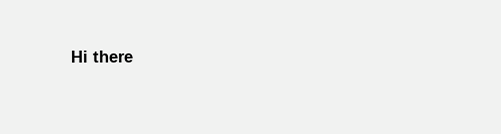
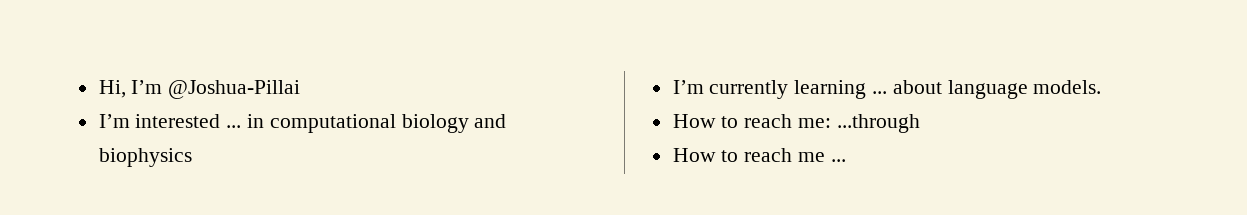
[70,50,133,63] Hi there -> [98,80,301,99] [98,114,507,133] [98,148,192,167] [672,80,1102,99] [672,114,920,133] [672,148,846,162] Hi, I’m @Joshua-Pillai // I’m interested ... in computational biology and biophysics // I’m currently learning ... about language models. // How to reach me: ...through // How to reach me ...

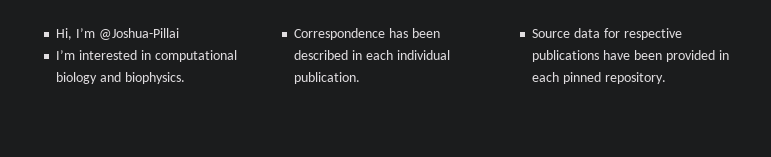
[226,125,242,128] ... -> (138, 55) none
[98,148,192,167] [672,80,1102,99] [672,114,920,133] [672,148,846,162] biophysics // I’m currently learning ... about language models. // How to reach me: ...through // How to reach me ... -> [124,72,185,84] [294,28,440,40] [294,50,450,60] [294,72,361,84] [532,28,682,40] [532,50,729,62] [532,72,666,84] biophysics. // Correspondence has been described in each individual publication. // Source data for respective publications have been provided in each pinned repository.

